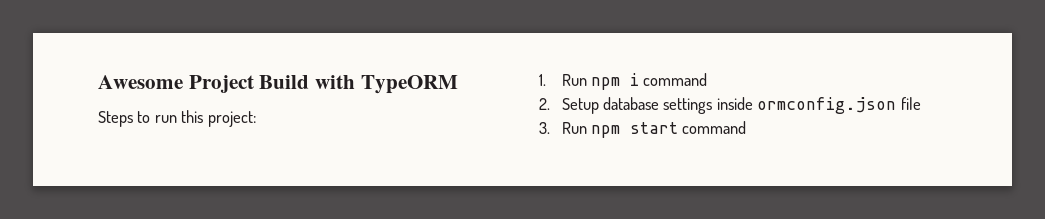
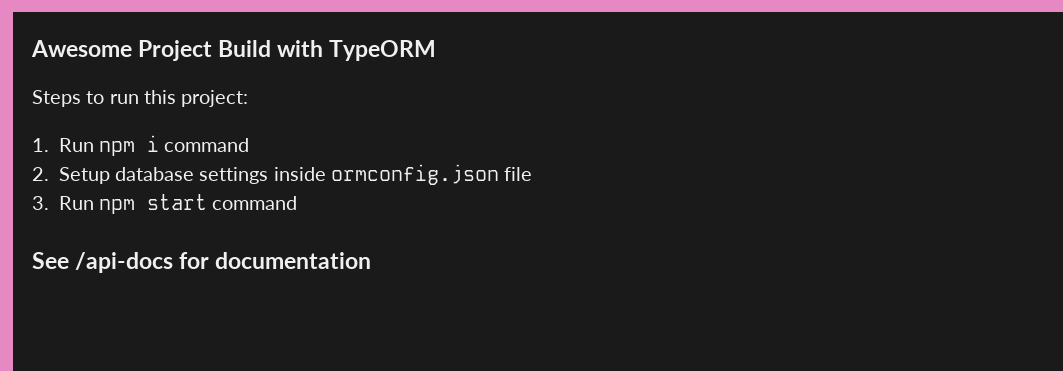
(747, 127) none -> [32,252,372,273] // See /api-docs for documentation

